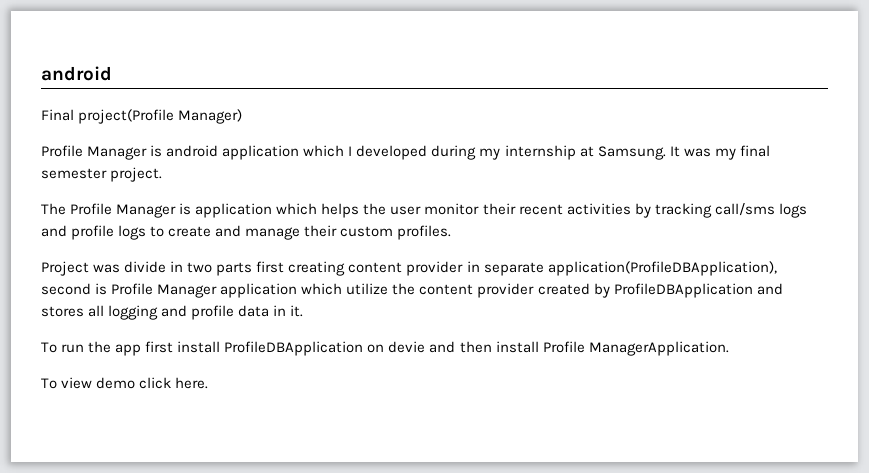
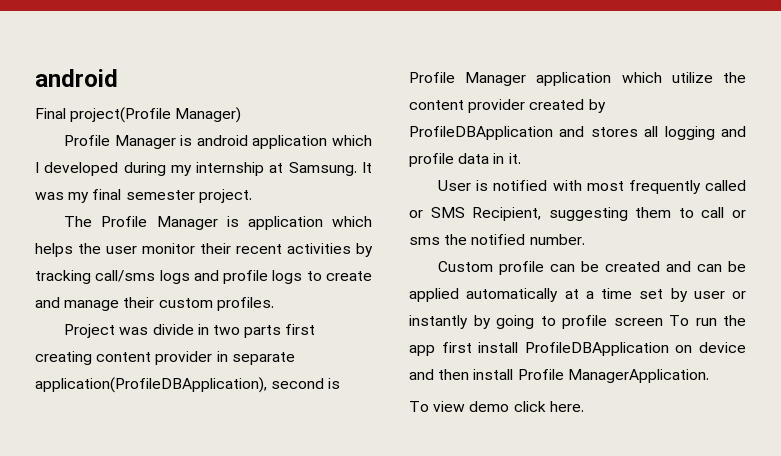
(304, 311) none -> [438,180,746,194] [409,207,746,221] [409,234,585,245] [438,261,746,275] [409,288,746,302] [409,315,663,329] User is notified with most frequently called or SMS Recipient, suggesting them to call or sms the notified number. // Custom profile can be created and can be applied automatically at a time set by user or instantly by going to profile screen
[388,341,426,353] devie -> [699,342,746,353] device

